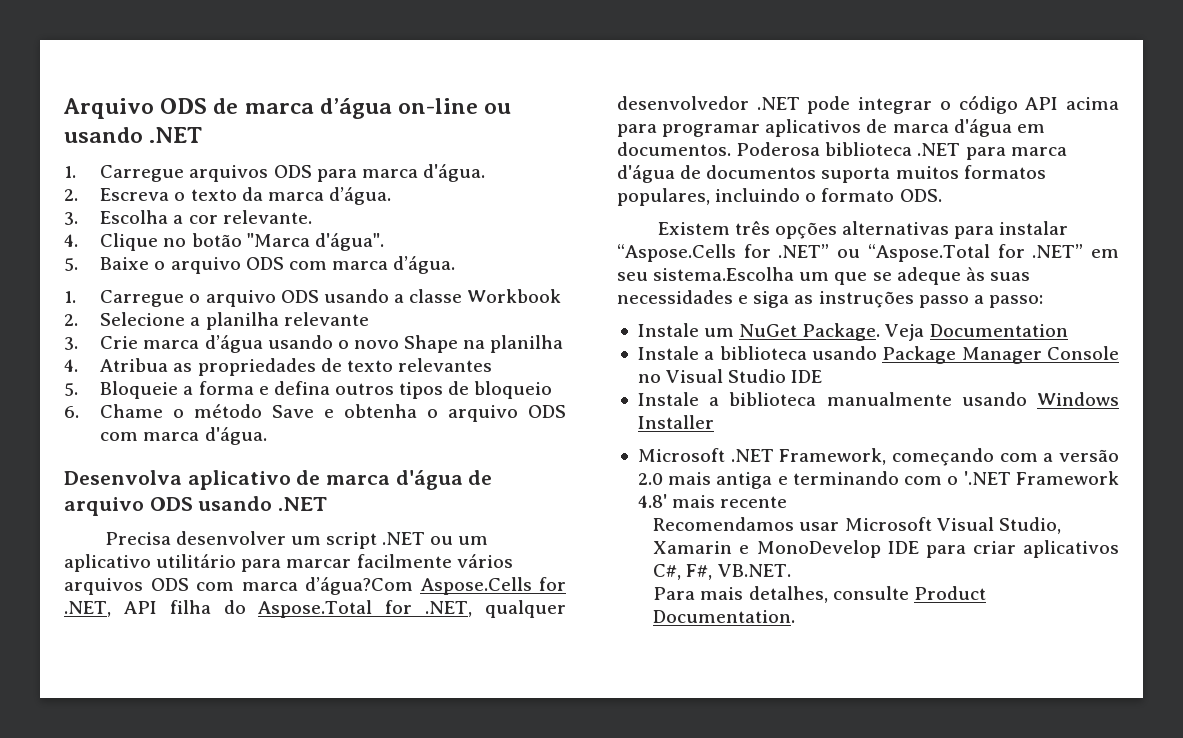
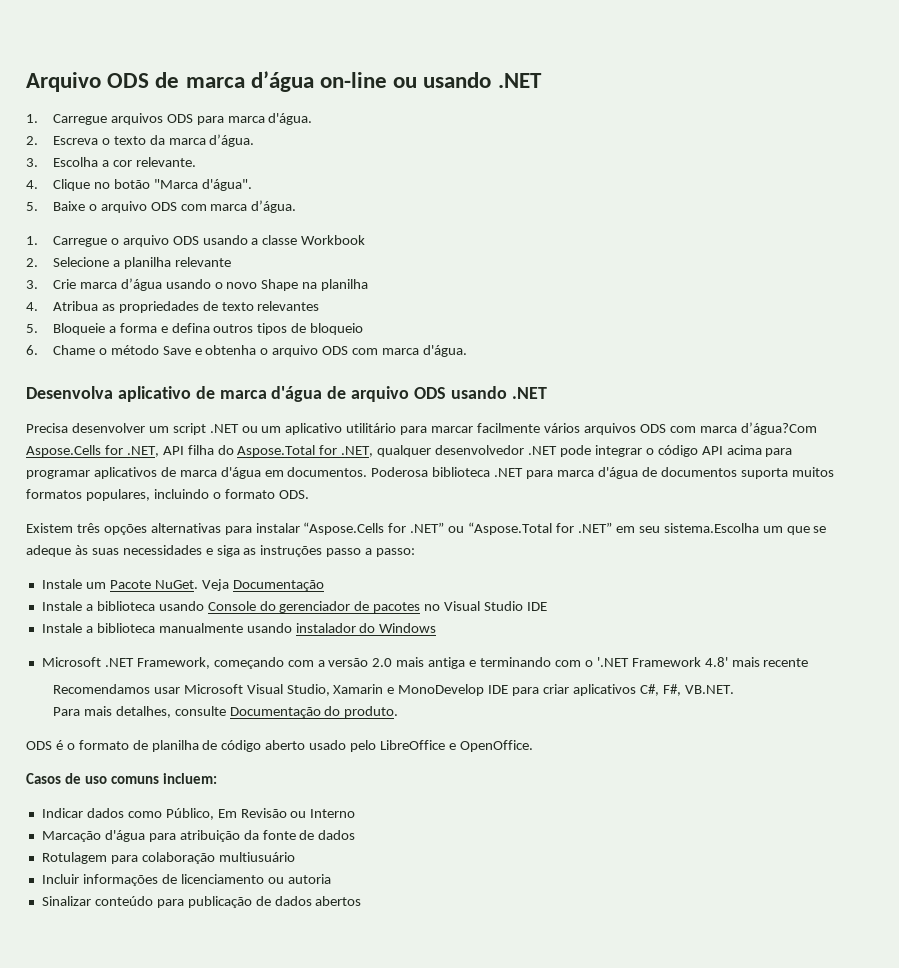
[739,323,1068,341] NuGet Package. Veja Documentation -> [109,579,324,591] Pacote NuGet. Veja Documentação
[882,346,1119,364] Package Manager Console -> [207,601,421,613] Console do gerenciador de pacotes
(1027, 399) none -> [295,623,376,633] instalador do
[637,415,714,429] Installer -> (437, 628) none
[913,586,986,600] [653,610,796,623] Product Documentation. -> [229,706,399,718] [26,740,533,752] [26,773,217,784] [41,808,356,820] [41,830,356,842] [41,852,295,864] [41,874,331,886] [41,896,362,908] Documentação do produto. // ODS é o formato de planilha de código aberto usado pelo LibreOffice e OpenOffice. // Casos de uso comuns incluem: // Indicar dados como Público, Em Revisão ou Interno // Marcação d'água para atribuição da fonte de dados // Rotulagem para colaboração multiusuário // Incluir informações de licenciamento ou autoria // Sinalizar conteúdo para publicação de dados abertos

